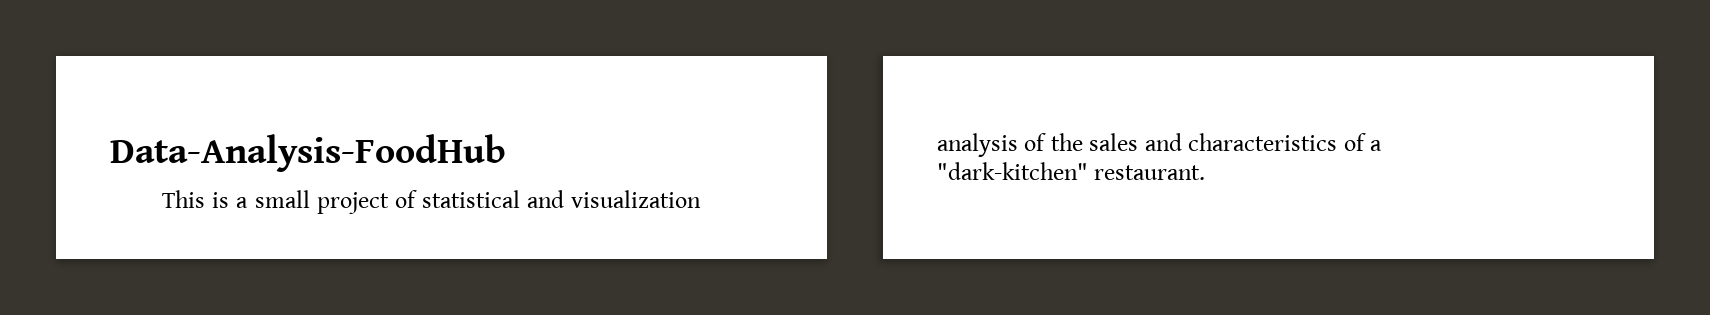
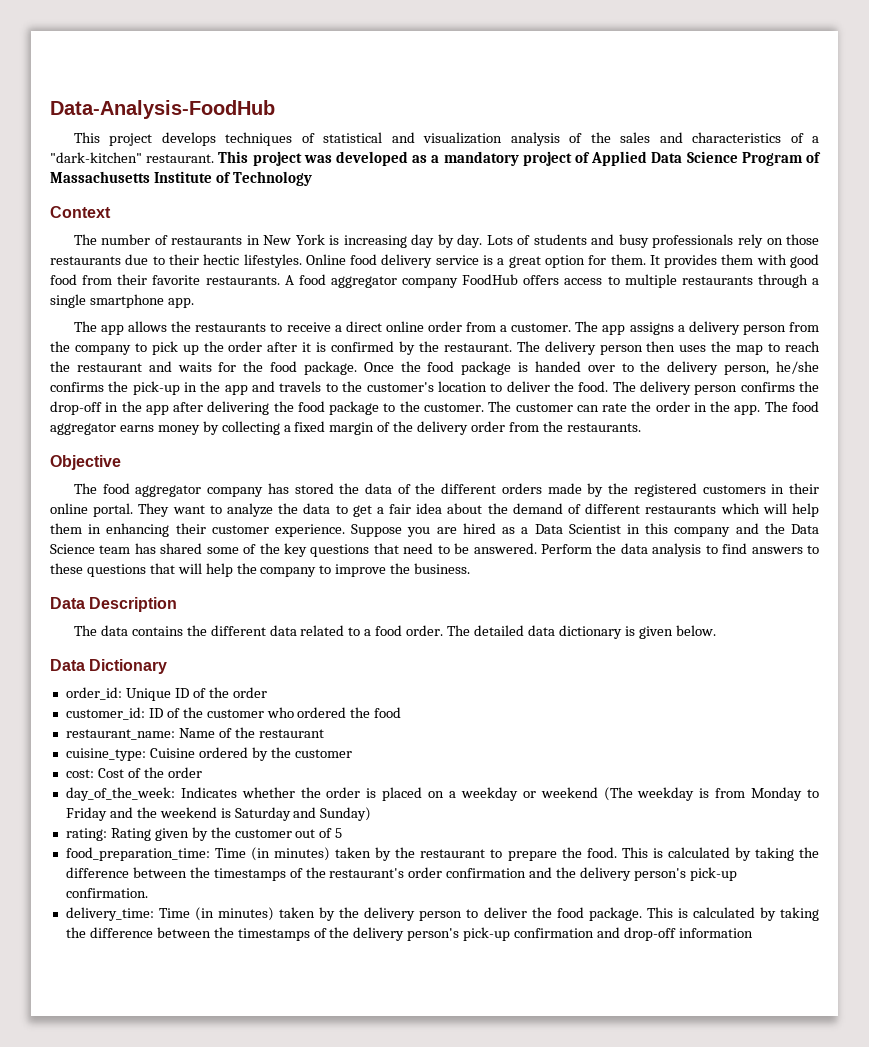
[212,190,389,214] is a small project -> [109,132,293,146] project develops techniques
(1206, 172) none -> [218,151,822,166] [50,171,312,186] [50,206,111,218] [73,234,819,248] [50,254,819,268] [50,274,819,288] [50,294,194,308] [73,321,819,335] [50,341,820,355] [50,361,820,375] [50,381,820,395] [50,401,819,415] [50,421,641,435] [50,455,121,470] [73,483,820,497] [50,503,819,517] [50,523,820,537] [50,543,820,557] [50,563,471,577] [50,597,178,612] [73,625,716,639] [50,659,168,674] [65,687,267,701] [65,707,402,720] [65,727,324,740] [65,747,352,761] [65,767,202,778] [65,787,819,801] [65,807,372,821] [65,827,343,841] [65,847,819,861] [65,867,737,881] [65,888,148,898] [65,907,819,921] [65,927,753,941] This project was developed as a mandatory project of Applied Data Science Program of Massachusetts Institute of Technology // Context // The number of restaurants in New York is increasing day by day. Lots of students and busy professionals rely on those restaurants due to their hectic lifestyles. Online food delivery service is a great option for them. It provides them with good food from their favorite restaurants. A food aggregator company FoodHub offers access to multiple restaurants through a single smartphone app. // The app allows the restaurants to receive a direct online order from a customer. The app assigns a delivery person from the company to pick up the order after it is confirmed by the restaurant. The delivery person then uses the map to reach the restaurant and waits for the food package. Once the food package is handed over to the delivery person, he/she confirms the pick-up in the app and travels to the customer's location to deliver the food. The delivery person confirms the drop-off in the app after delivering the food package to the customer. The customer can rate the order in the app. The food aggregator earns money by collecting a fixed margin of the delivery order from the restaurants. // Objective // The food aggregator company has stored the data of the different orders made by the registered customers in their online portal. They want to analyze the data to get a fair idea about the demand of different restaurants which will help them in enhancing their customer experience. Suppose you are hired as a Data Scientist in this company and the Data Science team has shared some of the key questions that need to be answered. Perform the data analysis to find answers to these questions that will help the company to improve the business. // Data Description // The data contains the different data related to a food order. The detailed data dictionary is given below. // Data Dictionary // order_id: Unique ID of the order // customer_id: ID of the customer who ordered the food // restaurant_name: Name of the restaurant // cuisine_type: Cuisine ordered by the customer // cost: Cost of the order // day_of_the_week: Indicates whether the order is placed on a weekday or weekend (The weekday is from Monday to Friday and the weekend is Saturday and Sunday) // rating: Rating given by the customer out of 5 // food_preparation_time: Time (in minutes) taken by the restaurant to prepare the food. This is calculated by taking the difference between the timestamps of the restaurant's order confirmation and the delivery person's pick-up confirmation. // delivery_time: Time (in minutes) taken by the delivery person to deliver the food package. This is calculated by taking the difference between the timestamps of the delivery person's pick-up confirmation and drop-off information

